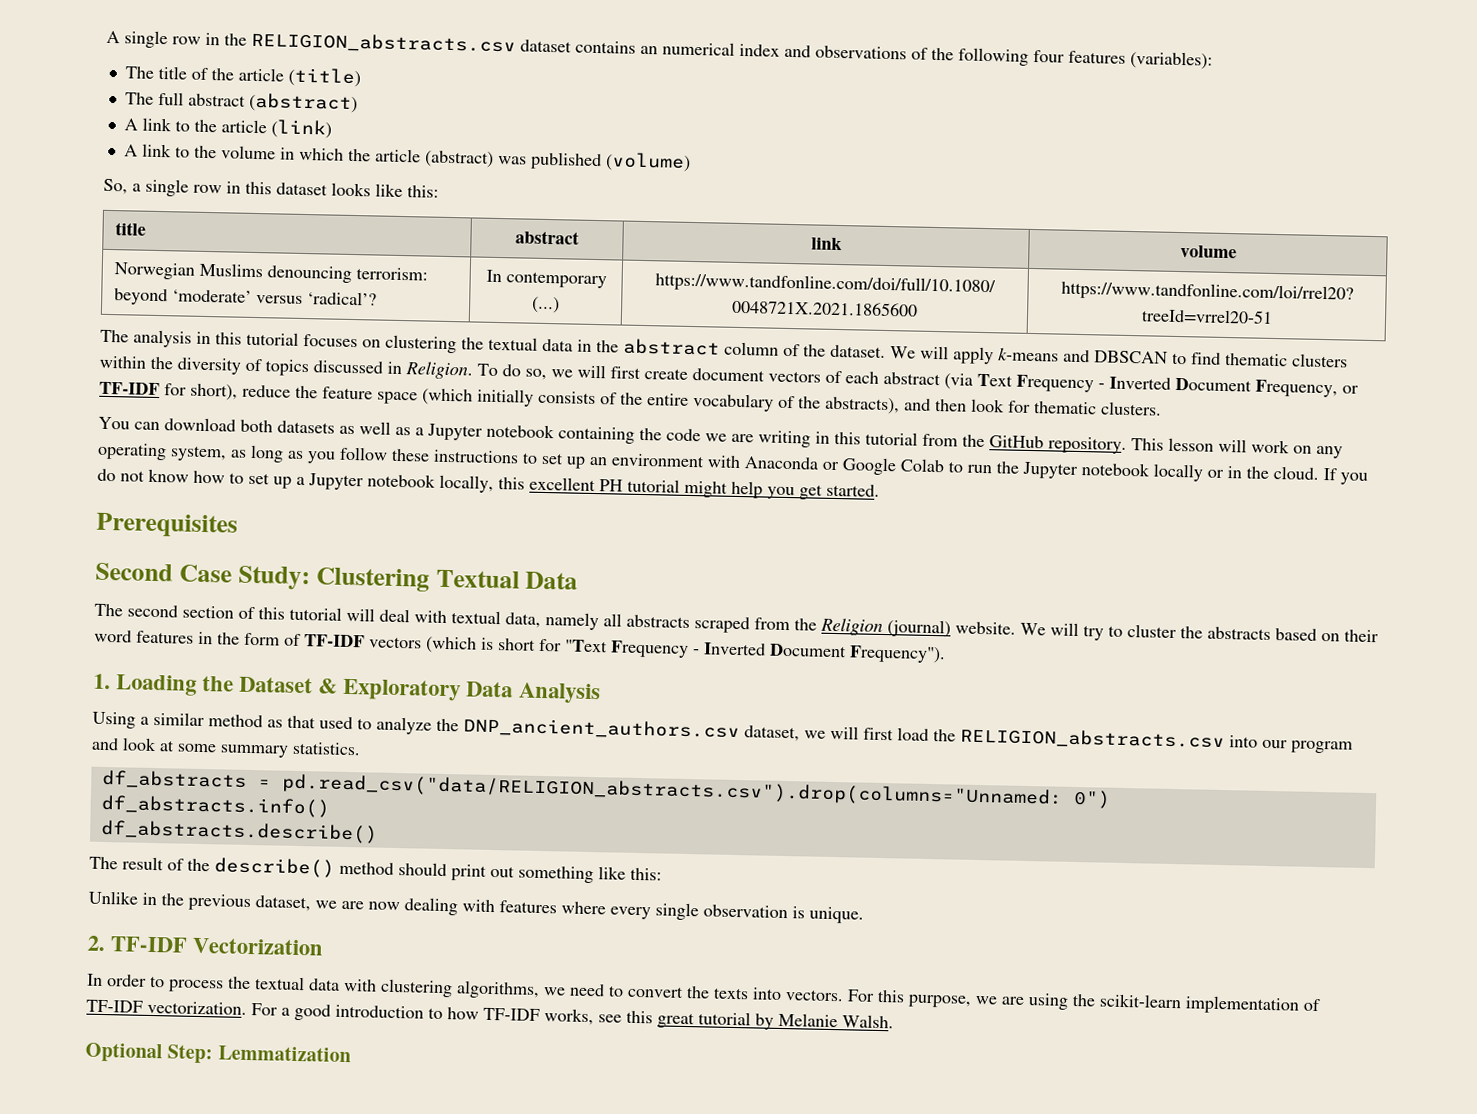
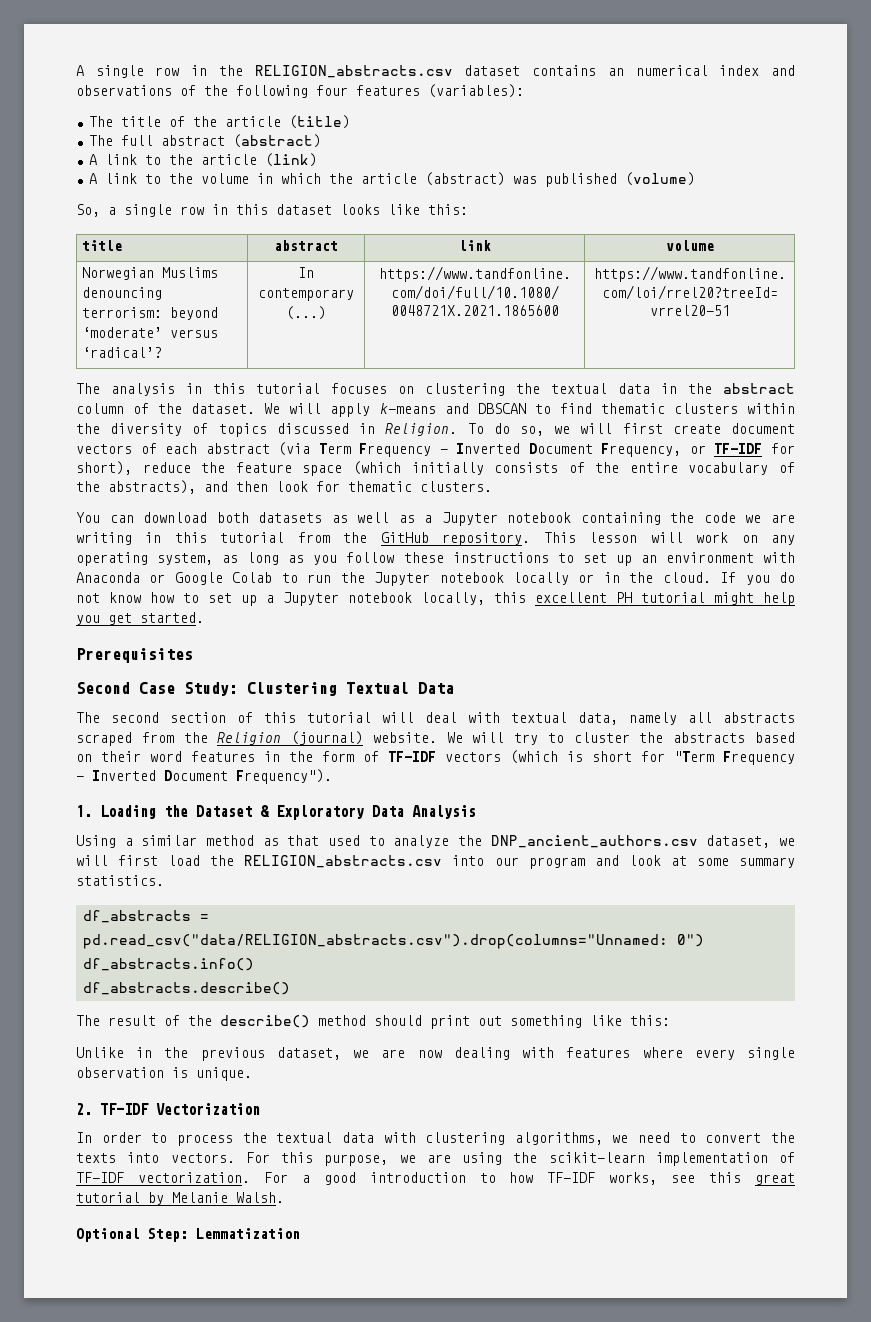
[977,373,1013,387] Text -> [318,443,351,454] Term
[565,639,608,653] "Text -> [674,751,714,762] "Term

